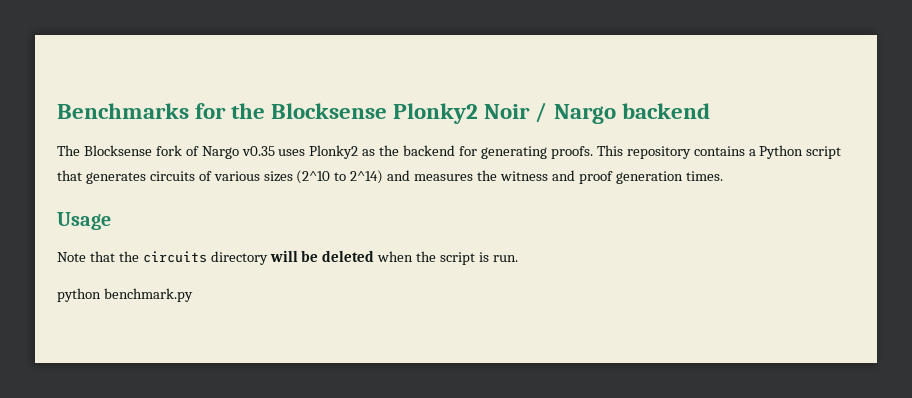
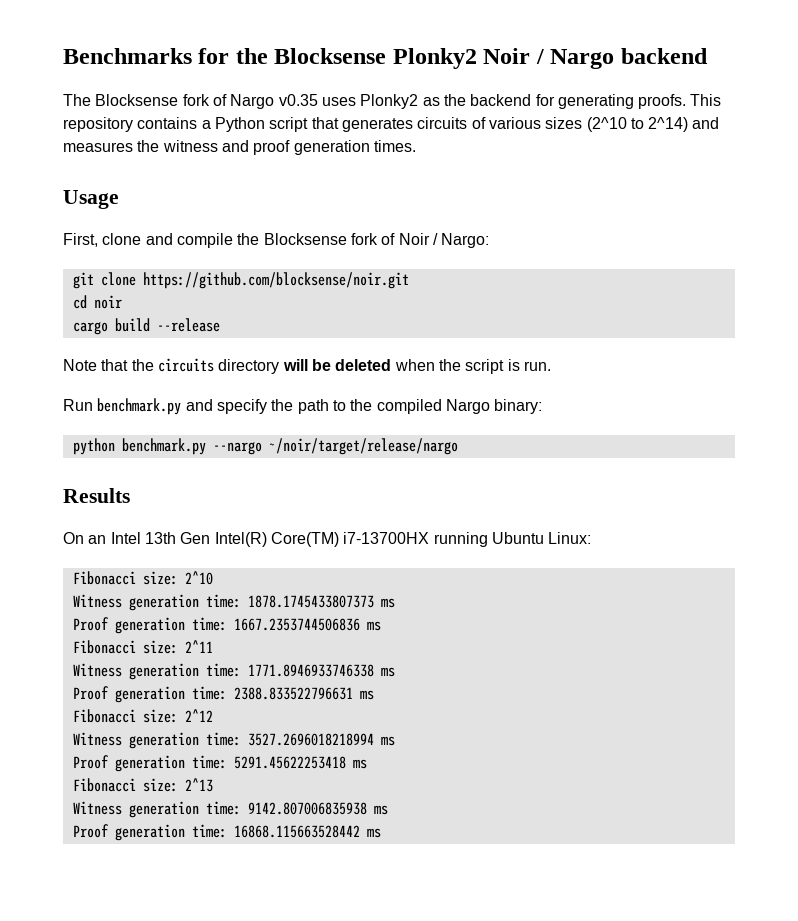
(111, 221) none -> [63,233,490,248] [72,272,409,289] [72,295,122,309] [72,318,220,335] // First, clone and compile the Blocksense fork of Noir / Nargo: // git clone https://github.com/blocksense/noir.git // cd noir // cargo build --release
[57,288,193,302] python benchmark.py -> [63,398,543,415] [72,438,458,455] [63,488,130,503] [63,532,592,547] [72,571,213,585] [72,594,395,611] [72,617,381,634] [72,640,213,654] [72,663,395,680] [72,686,374,703] [72,709,213,723] [72,732,395,749] [72,755,367,772] [72,778,213,792] [72,801,388,818] [72,824,381,841] Run benchmark.py and specify the path to the compiled Nargo binary: // python benchmark.py --nargo ~/noir/target/release/nargo // Results // On an Intel 13th Gen Intel(R) Core(TM) i7-13700HX running Ubuntu Linux: // Fibonacci size: 2^10 // Witness generation time: 1878.1745433807373 ms // Proof generation time: 1667.2353744506836 ms // Fibonacci size: 2^11 // Witness generation time: 1771.8946933746338 ms // Proof generation time: 2388.833522796631 ms // Fibonacci size: 2^12 // Witness generation time: 3527.2696018218994 ms // Proof generation time: 5291.45622253418 ms // Fibonacci size: 2^13 // Witness generation time: 9142.807006835938 ms // Proof generation time: 16868.115663528442 ms

